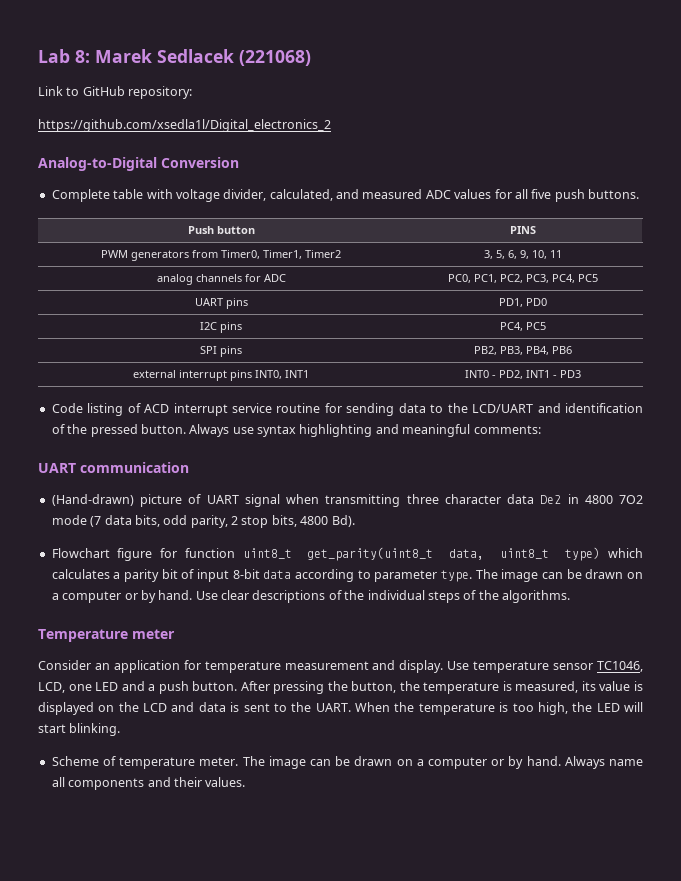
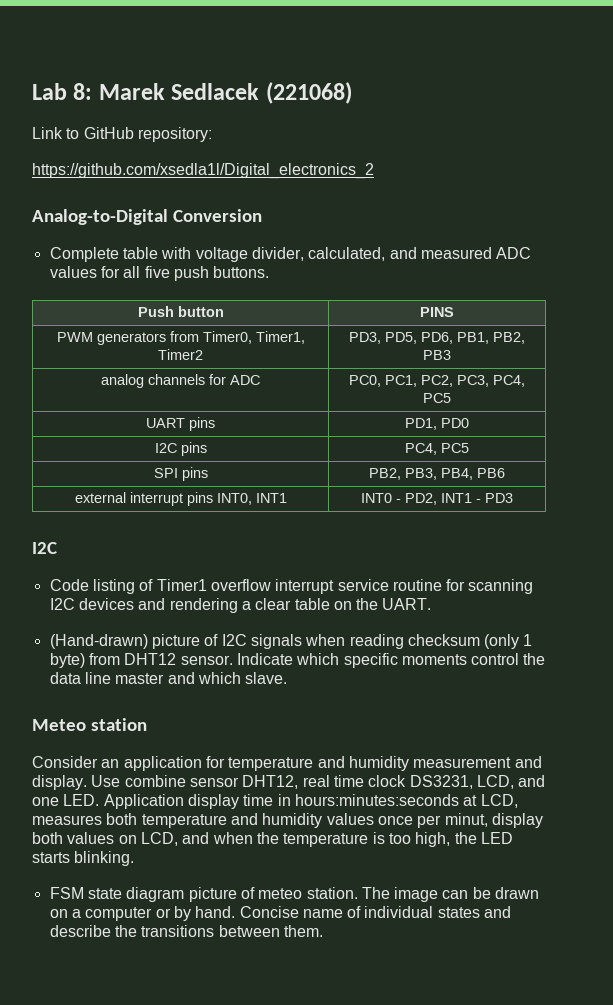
[484,250,562,259] 3, 5, 6, 9, 10, 11 -> [349,332,525,344] [423,350,451,360] PD3, PD5, PD6, PB1, PB2, PB3
(581, 374) none -> [32,542,57,554] // I2C
[144,404,170,413] ACD -> [156,579,271,591] Timer1 overflow
[346,403,643,416] [51,424,541,437] [38,462,189,473] [51,494,643,507] [51,515,355,528] [51,547,643,561] [51,569,473,582] sending data to the LCD/UART and identification of the pressed button. Always use syntax highlighting and meaningful comments: // UART communication // (Hand-drawn) picture of UART signal when transmitting three character data De2 in 4800 7O2 mode (7 data bits, odd parity, 2 stop bits, 4800 Bd). // Flowchart figure for function uint8_t get_parity(uint8_t data, uint8_t type) which calculates a parity bit of input 8-bit data according to parameter type. -> [468,579,534,594] [49,598,432,613] [49,634,533,649] [49,653,546,668] [49,672,288,684] [32,718,148,731] [32,756,542,771] [32,775,546,790] [32,794,518,809] [32,813,543,828] [32,832,513,847] [32,851,135,866] [49,887,358,902] scanning I2C devices and rendering a clear table on the UART. // (Hand-drawn) picture of I2C signals when reading checksum (only 1 byte) from DHT12 sensor. Indicate which specific moments control the data line master and which slave. // Meteo station // Consider an application for temperature and humidity measurement and display. Use combine sensor DHT12, real time clock DS3231, LCD, and one LED. Application display time in hours:minutes:seconds at LCD, measures both temperature and humidity values once per minut, display both values on LCD, and when the temperature is too high, the LED starts blinking. // FSM state diagram picture of meteo station.
[195,590,570,603] [38,629,175,642] [38,660,643,673] [38,681,643,694] [38,702,643,715] [38,723,121,736] [51,756,643,769] [51,777,246,790] Use clear descriptions of the individual steps of the algorithms. // Temperature meter // Consider an application for temperature measurement and display. Use temperature sensor TC1046, LCD, one LED and a push button. After pressing the button, the temperature is measured, its value is displayed on the LCD and data is sent to the UART. When the temperature is too high, the LED will start blinking. // Scheme of temperature meter. The image can be drawn on a computer or by hand. Always name all components and their values. -> [239,906,512,918] [49,925,323,937] Concise name of individual states and describe the transitions between them.

